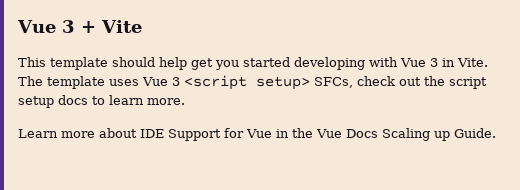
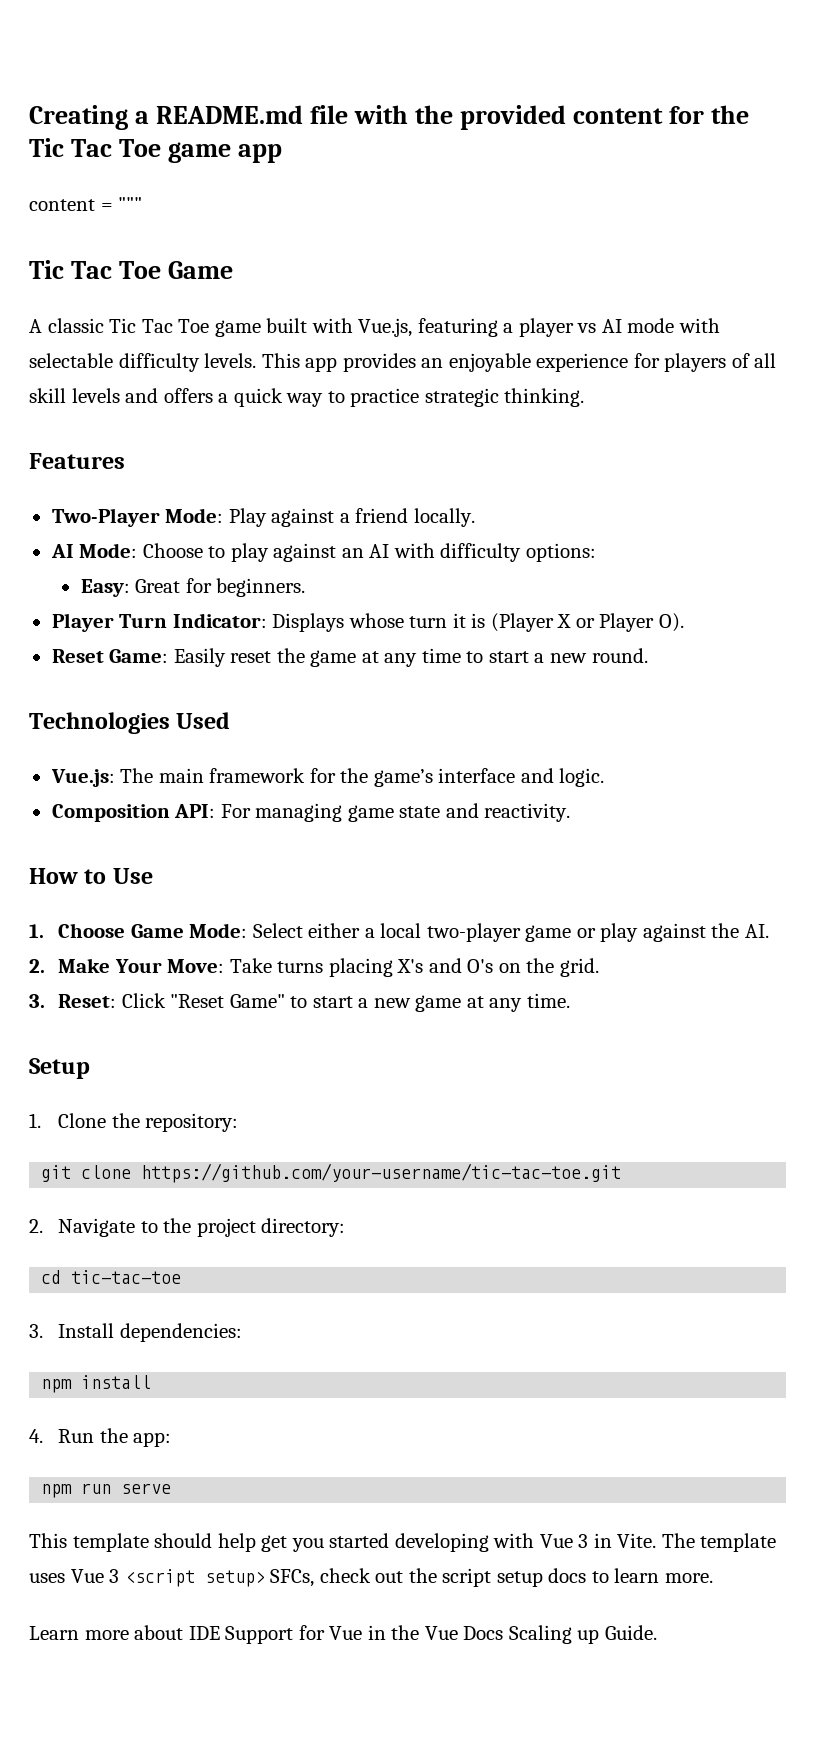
[17,20,142,33] Vue 3 + Vite -> [29,105,750,130] [29,138,283,163] [29,197,143,211] [29,260,234,279] [29,318,721,337] [29,353,777,372] [29,388,585,407] [29,453,125,469] [51,508,475,527] [50,543,596,562] [80,578,306,597] [51,613,684,632] [51,648,648,667] [29,712,231,734] [50,768,605,787] [51,803,571,822] [29,868,153,884] [29,923,770,942] [29,958,599,977] [29,993,570,1012] [29,1058,90,1079] [29,1113,239,1132] [41,1163,622,1183] [29,1218,346,1237] [41,1270,182,1284] [29,1323,242,1342] [41,1375,152,1393] [29,1428,172,1447] [41,1483,172,1498] Creating a README.md file with the provided content for the Tic Tac Toe game app // content = """ // Tic Tac Toe Game // A classic Tic Tac Toe game built with Vue.js, featuring a player vs AI mode with selectable difficulty levels. This app provides an enjoyable experience for players of all skill levels and offers a quick way to practice strategic thinking. // Features // Two-Player Mode: Play against a friend locally. // AI Mode: Choose to play against an AI with difficulty options: // Easy: Great for beginners. // Player Turn Indicator: Displays whose turn it is (Player X or Player O). // Reset Game: Easily reset the game at any time to start a new round. // Technologies Used // Vue.js: The main framework for the game’s interface and logic. // Composition API: For managing game state and reactivity. // How to Use // 1. Choose Game Mode: Select either a local two-player game or play against the AI. // 2. Make Your Move: Take turns placing X's and O's on the grid. // 3. Reset: Click "Reset Game" to start a new game at any time. // Setup // 1. Clone the repository: // git clone https://github.com/your-username/tic-tac-toe.git // 2. Navigate to the project directory: // cd tic-tac-toe // 3. Install dependencies: // npm install // 4. Run the app: // npm run serve

